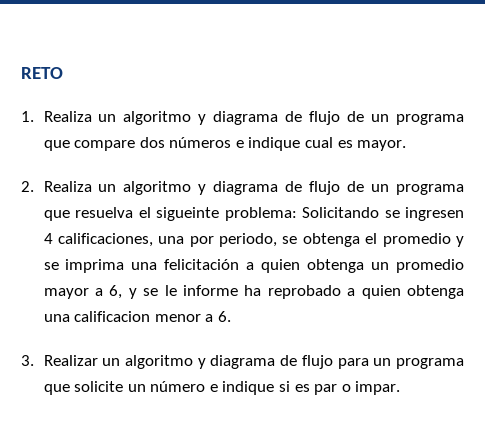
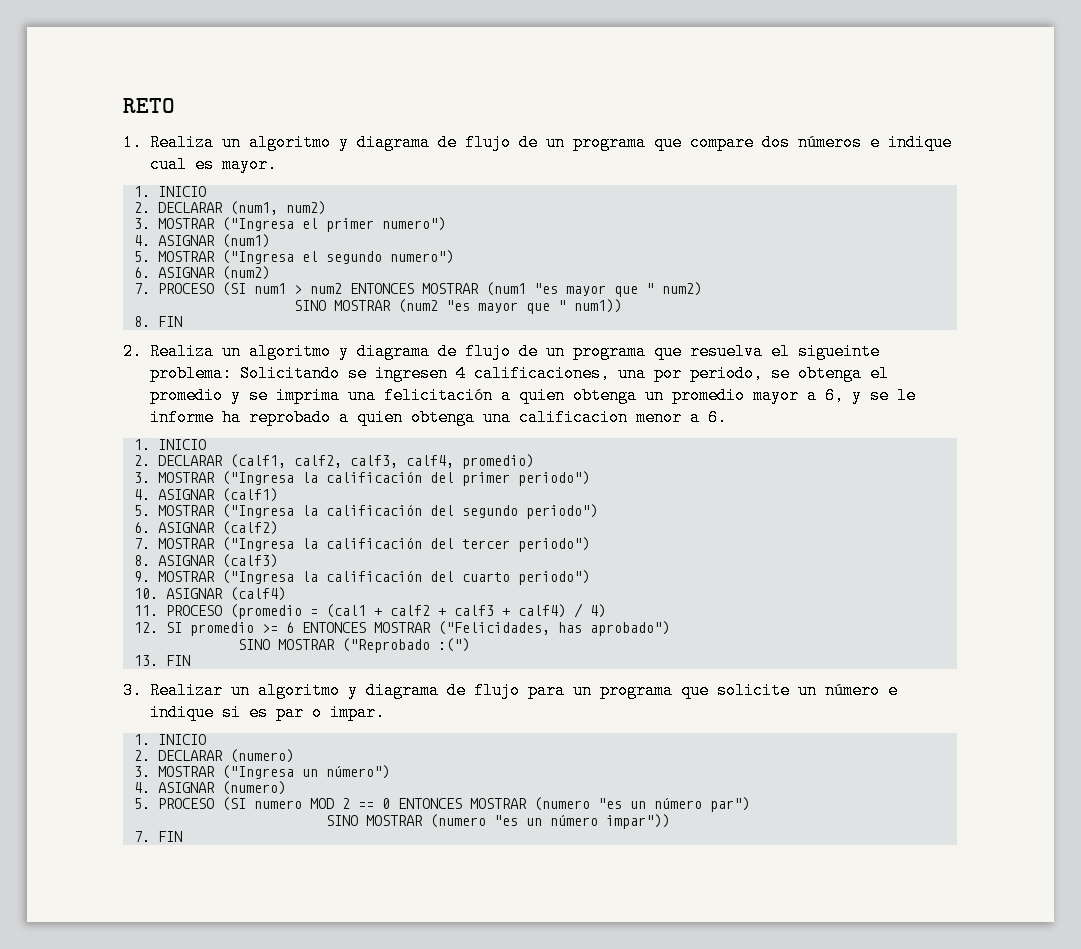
(407, 145) none -> [133,186,206,197] [133,201,326,215] [133,217,446,232] [133,234,270,248] [133,250,454,264] [133,266,270,280] [133,282,702,297] [293,299,622,314] [133,316,182,327] // 1. INICIO // 2. DECLARAR (num1, num2) // 3. MOSTRAR ("Ingresa el primer numero") // 4. ASIGNAR (num1) // 5. MOSTRAR ("Ingresa el segundo numero") // 6. ASIGNAR (num2) // 7. PROCESO (SI num1 > num2 ENTONCES MOSTRAR (num1 "es mayor que " num2) // SINO MOSTRAR (num2 "es mayor que " num1)) // 8. FIN
(231, 316) none -> [133,439,206,450] [133,454,534,469] [133,471,590,486] [133,488,278,502] [133,504,598,519] [133,521,278,535] [133,537,590,552] [133,554,278,568] [133,570,590,585] [133,587,286,601] [133,603,606,619] [133,621,670,636] [237,638,470,653] [133,655,190,666] // 1. INICIO // 2. DECLARAR (calf1, calf2, calf3, calf4, promedio) // 3. MOSTRAR ("Ingresa la calificación del primer periodo") // 4. ASIGNAR (calf1) // 5. MOSTRAR ("Ingresa la calificación del segundo periodo") // 6. ASIGNAR (calf2) // 7. MOSTRAR ("Ingresa la calificación del tercer periodo") // 8. ASIGNAR (calf3) // 9. MOSTRAR ("Ingresa la calificación del cuarto periodo") // 10. ASIGNAR (calf4) // 11. PROCESO (promedio = (cal1 + calf2 + calf3 + calf4) / 4) // 12. SI promedio >= 6 ENTONCES MOSTRAR ("Felicidades, has aprobado") // SINO MOSTRAR ("Reprobado :(") // 13. FIN
(401, 388) none -> [133,734,206,745] [133,749,294,763] [133,765,390,779] [133,781,286,795] [133,797,750,812] [325,814,670,829] [133,831,182,842] // 1. INICIO // 2. DECLARAR (numero) // 3. MOSTRAR ("Ingresa un número") // 4. ASIGNAR (numero) // 5. PROCESO (SI numero MOD 2 == 0 ENTONCES MOSTRAR (numero "es un número par") // SINO MOSTRAR (numero "es un número impar")) // 7. FIN

